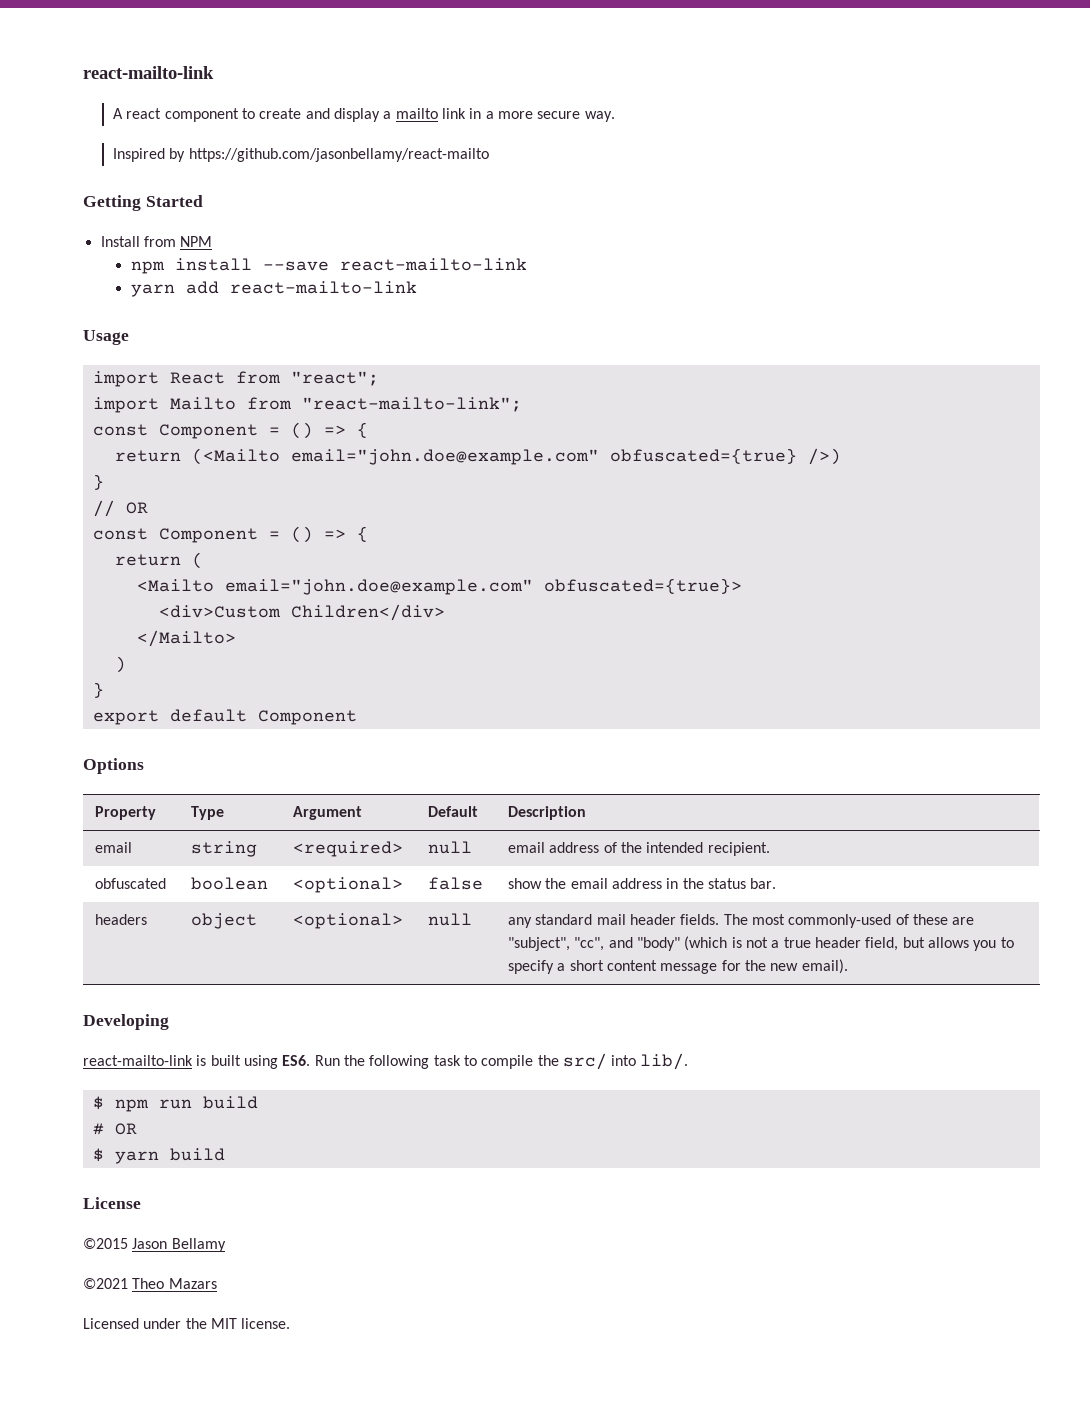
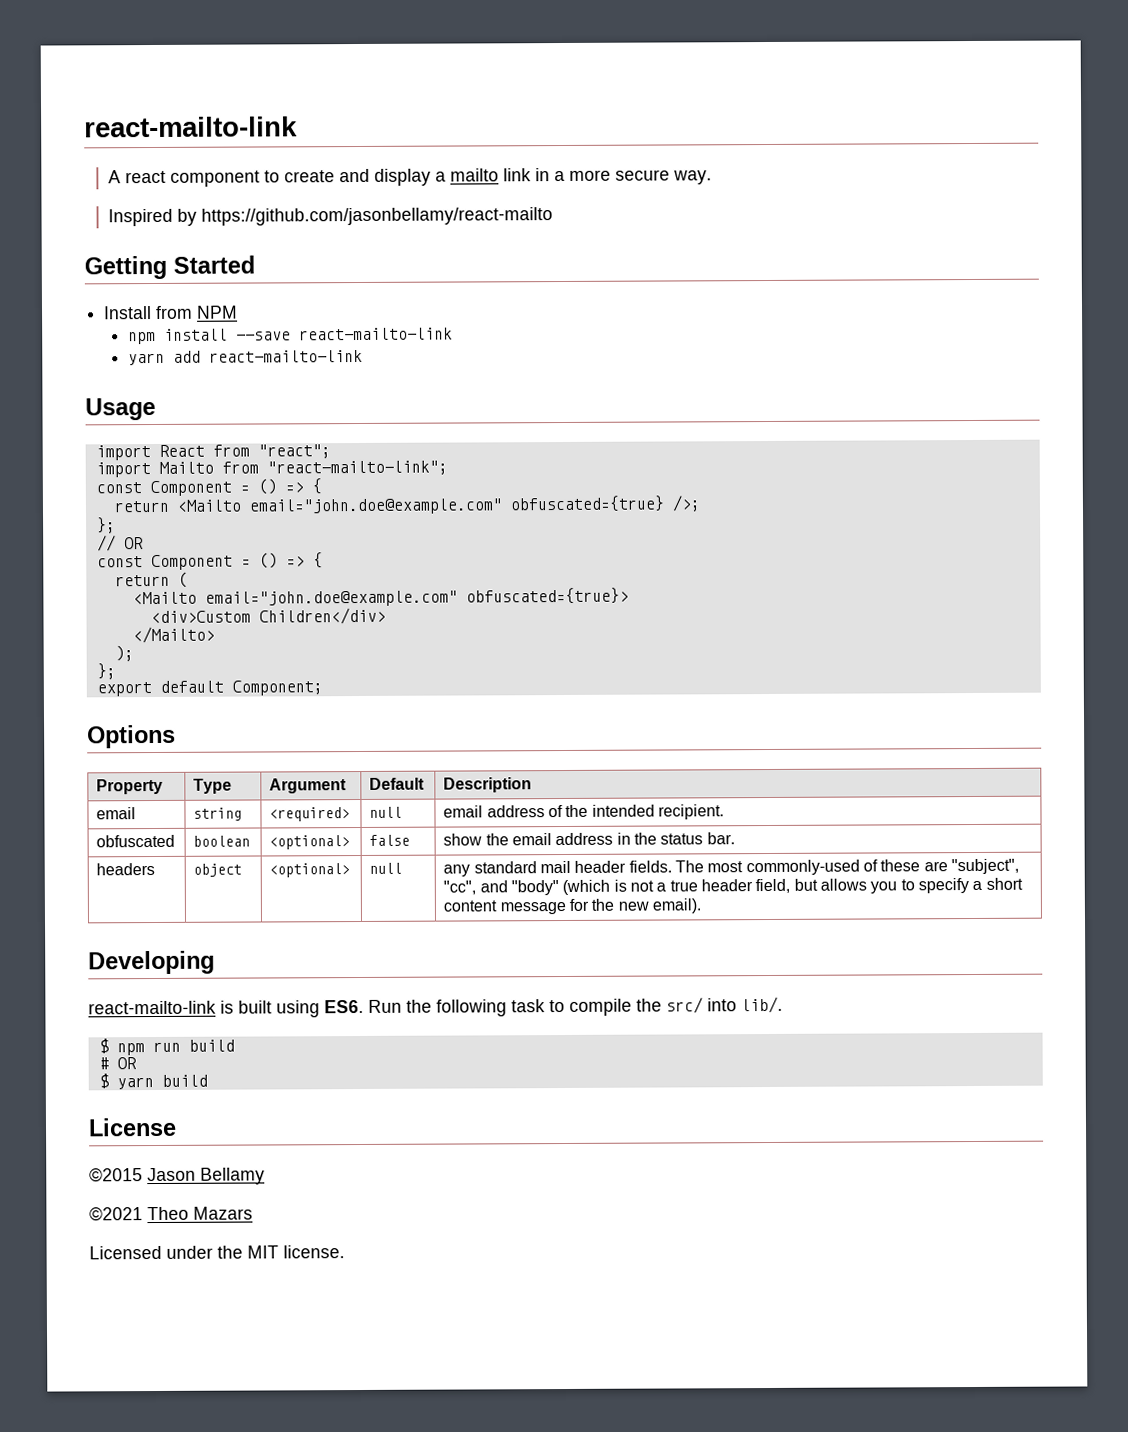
[191,448,280,465] (<Mailto -> [176,499,241,512] <Mailto
[807,448,841,465] [92,474,104,490] />) // } -> [671,495,701,512] [96,517,116,534] />; // };
[114,656,126,673] [92,682,104,698] ) // } -> [114,645,134,662] [96,663,116,680] ); // };
[257,710,357,725] Component -> [231,680,323,696] Component;

